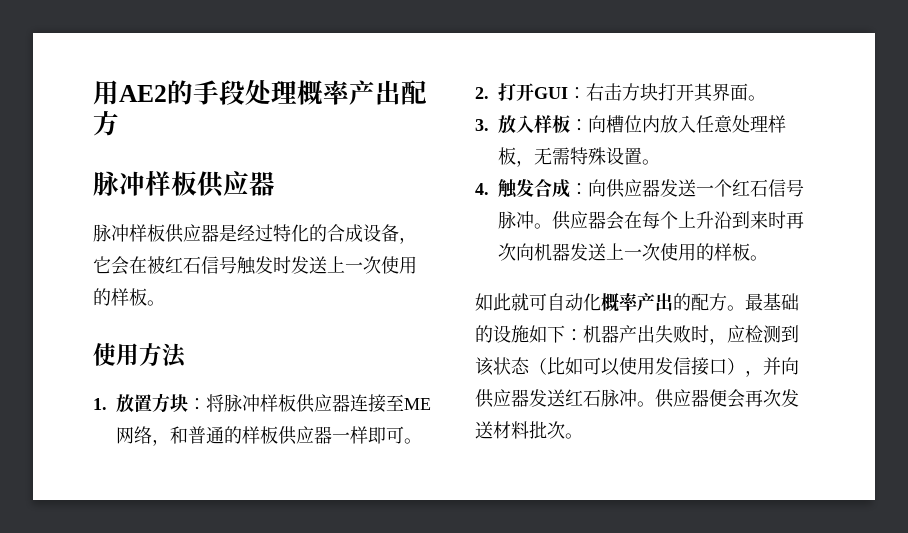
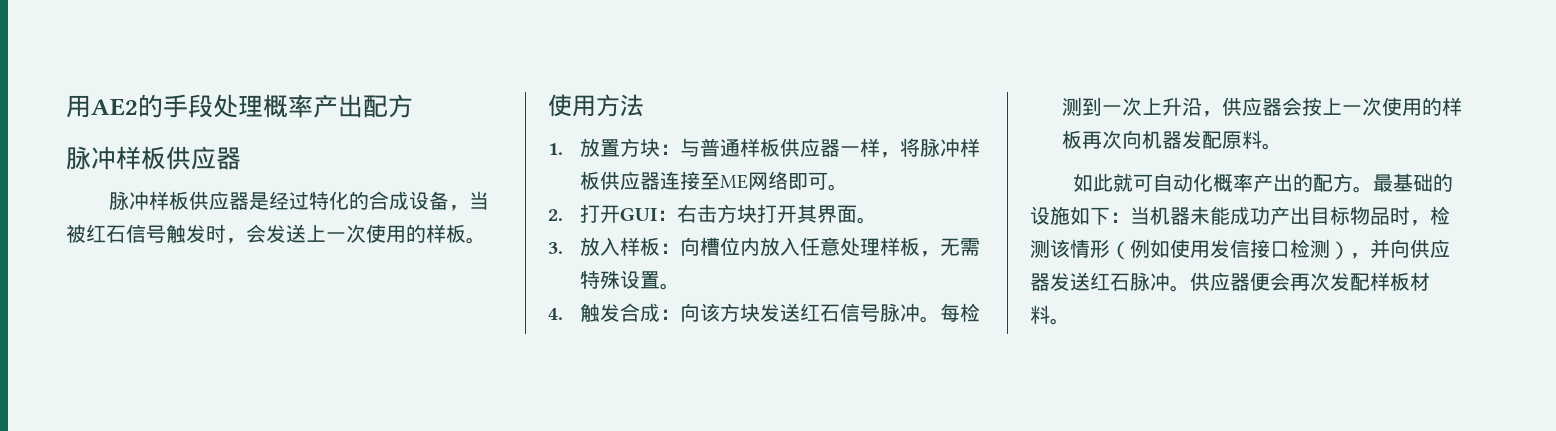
[93,256,147,275] 它会在 -> [469,191,490,210] 当
(291, 265) none -> [226,224,266,244] ，会
(206, 404) none -> [679,138,900,158] 与普通样板供应器一样，
[152,426,368,446] ，和普通的样板供应器一样 -> (788, 180) none
[606,179,804,198] [498,211,804,230] [498,243,750,261] 供应器发送一个红石信号脉冲。供应器会在每个上升沿到来时再次向机器发送上一次使用的样板 -> [699,303,980,323] [1061,97,1462,117] [1061,130,1262,149] 该方块发送红石信号脉冲。每检测到一次上升沿，供应器会按上一次使用的样板再次向机器发配原料
[583,325,799,345] [475,357,620,376] 机器产出失败时，应检测到该状态（比如可以 -> [1130,206,1450,226] [1030,239,1170,260] 当机器未能成功产出目标物品时，检测该情形（例如
(727, 366) none -> [1290,239,1330,258] 检测
[475,421,565,439] 送材料批次 -> [1350,272,1430,291] [1030,305,1050,324] 配样板材料

